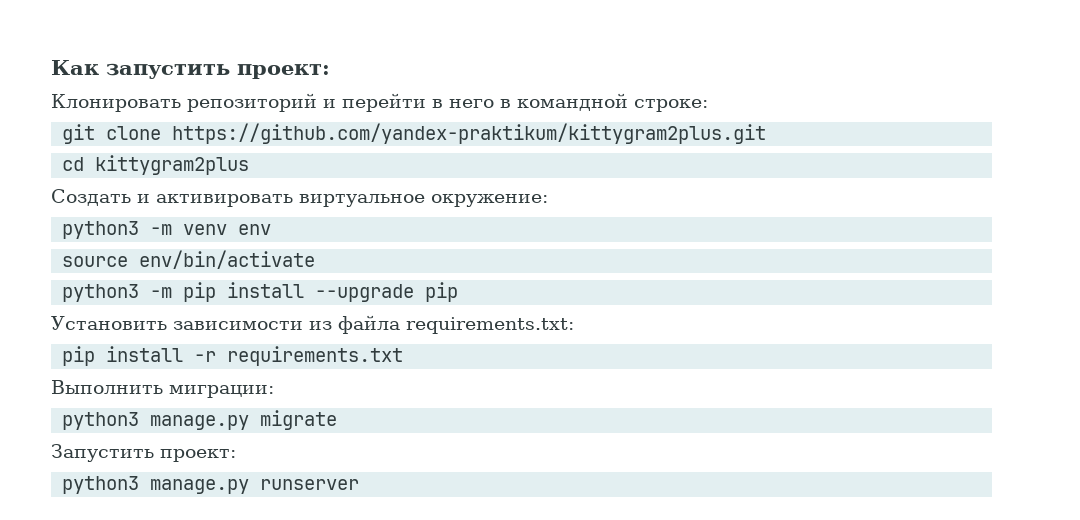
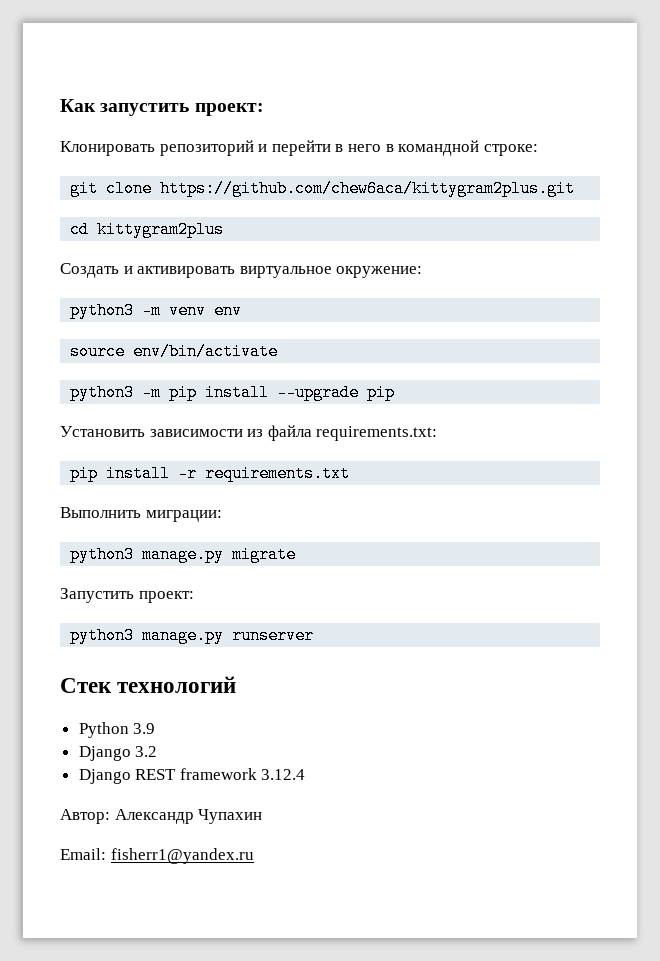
[172,123,767,144] https://github.com/yandex-praktikum/kittygram2plus.git -> [160,180,576,197] https://github.com/chew6aca/kittygram2plus.git
(360, 484) none -> [60,676,237,693] [78,722,156,738] [78,746,158,761] [78,768,306,784] [60,809,263,824] [60,848,254,864] // Стек технологий // Python 3.9 // Django 3.2 // Django REST framework 3.12.4 // Автор: Александр Чупахин // Email: fisherr1@yandex.ru

